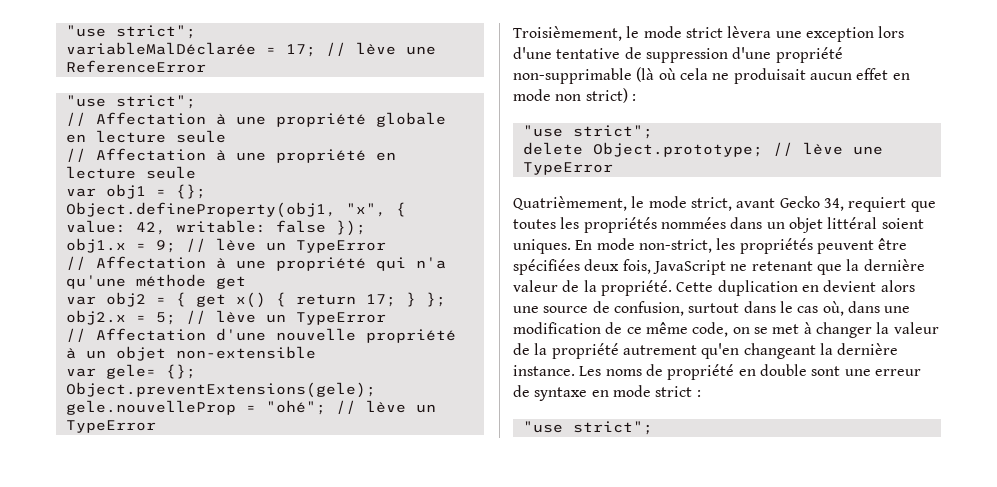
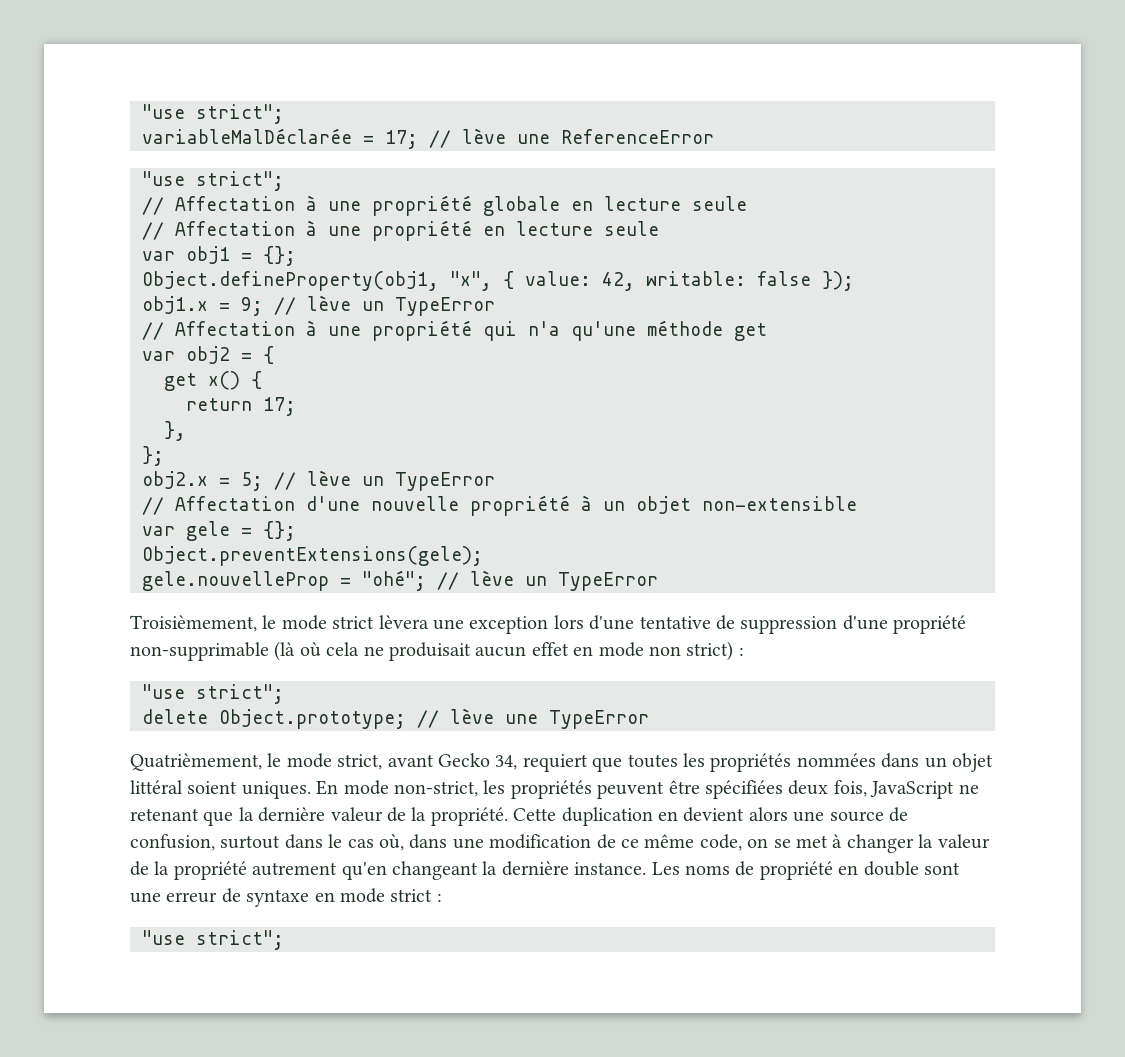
(186, 299) none -> (274, 355) //
(286, 299) none -> (262, 380) //
[405,292,416,307] } -> [164,421,186,441] // }, //
[105,364,156,379] gele= -> [186,521,252,541] gele =

